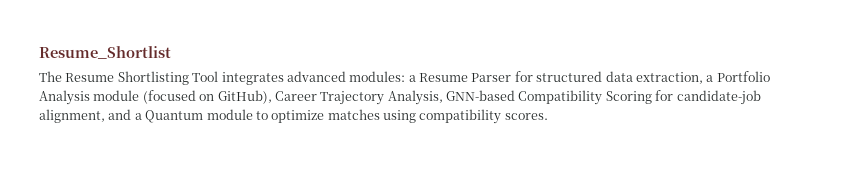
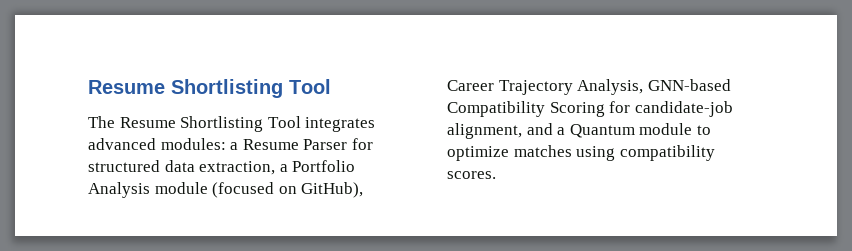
[39,46,171,59] Resume_Shortlist -> [88,79,331,98] Resume Shortlisting Tool

